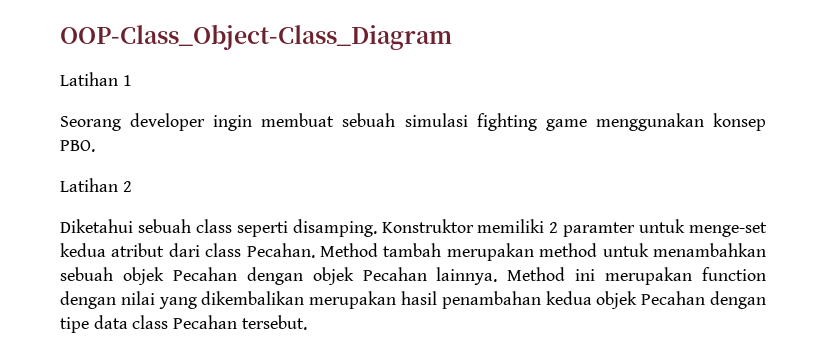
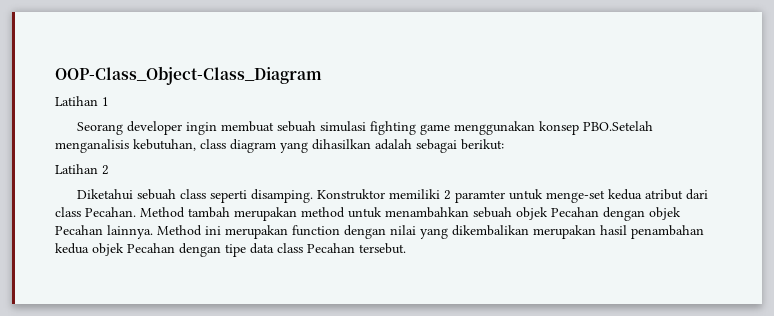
[60,140,95,152] PBO. -> [582,121,653,131] [55,139,504,153] PBO.Setelah menganalisis kebutuhan, class diagram yang dihasilkan adalah sebagai berikut:

